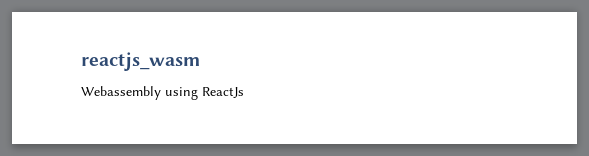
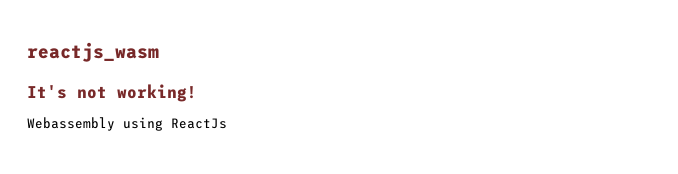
(200, 61) none -> [27,84,197,102] // It's not working!

